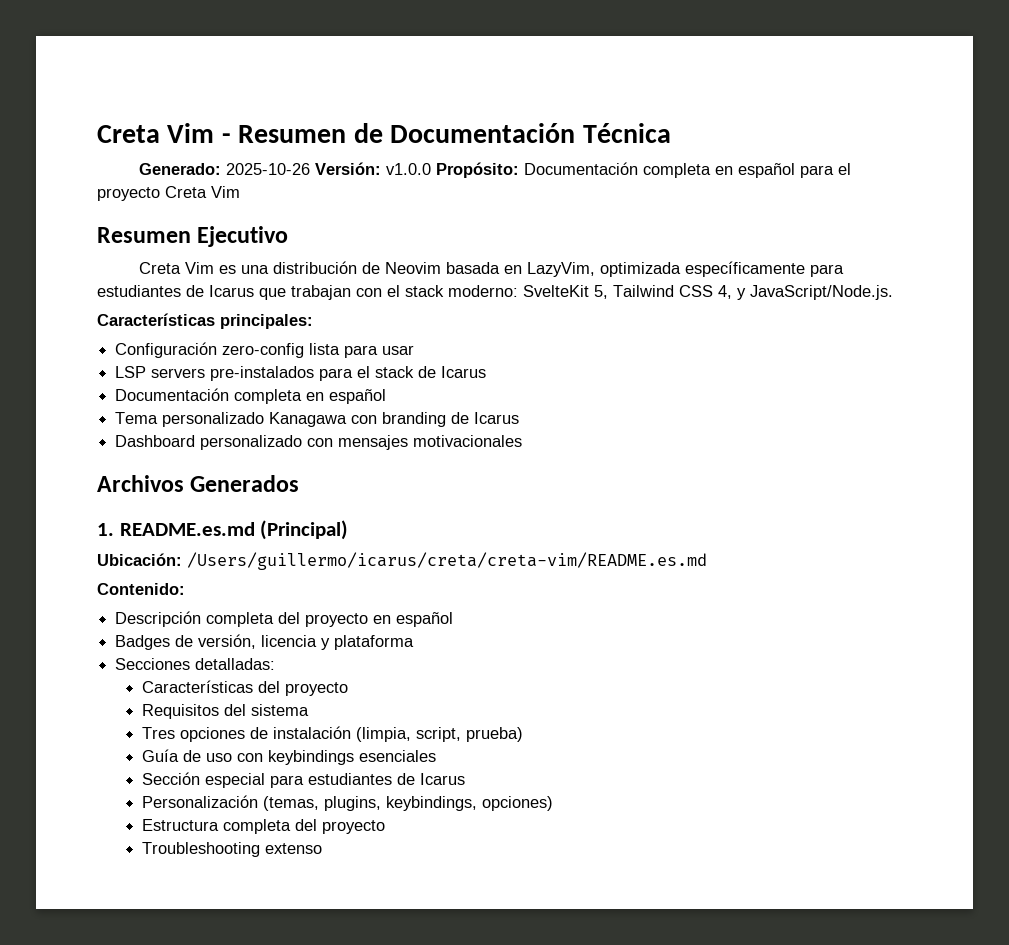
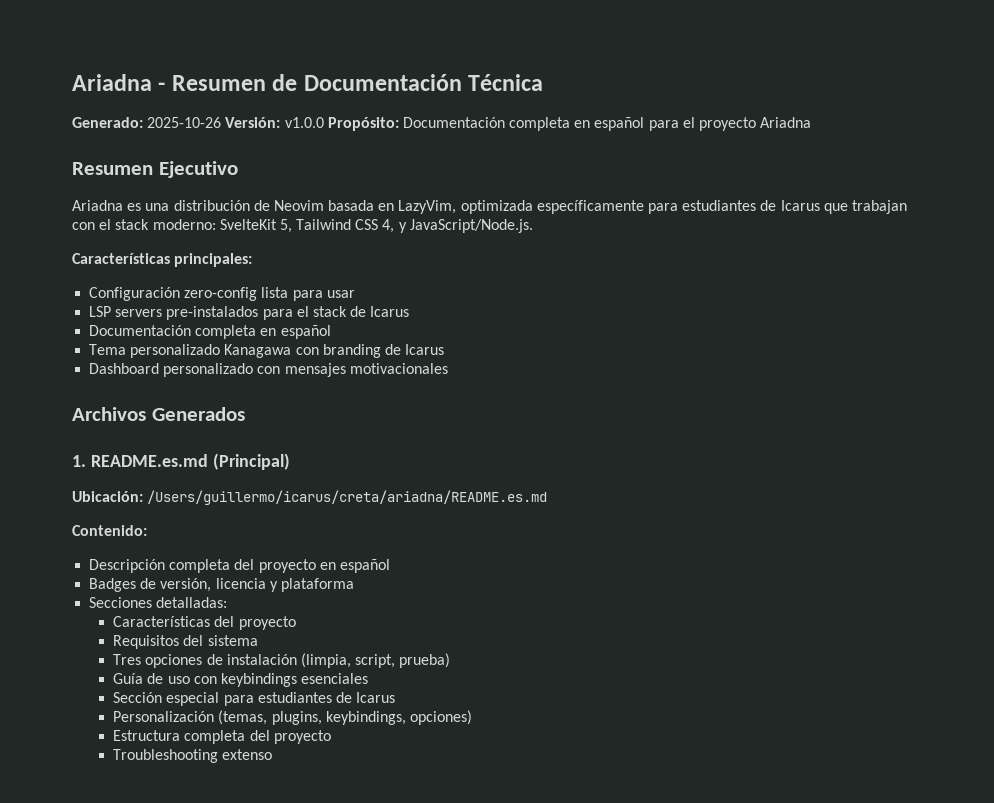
[97,123,215,143] Creta Vim -> [72,74,152,91] Ariadna
[165,186,240,198] Creta Vim -> [760,117,812,128] Ariadna
[138,262,214,274] Creta Vim -> [72,200,123,211] Ariadna
[187,552,707,570] /Users/guillermo/icarus/creta/creta-vim/README.es.md -> [147,490,548,505] /Users/guillermo/icarus/creta/ariadna/README.es.md

